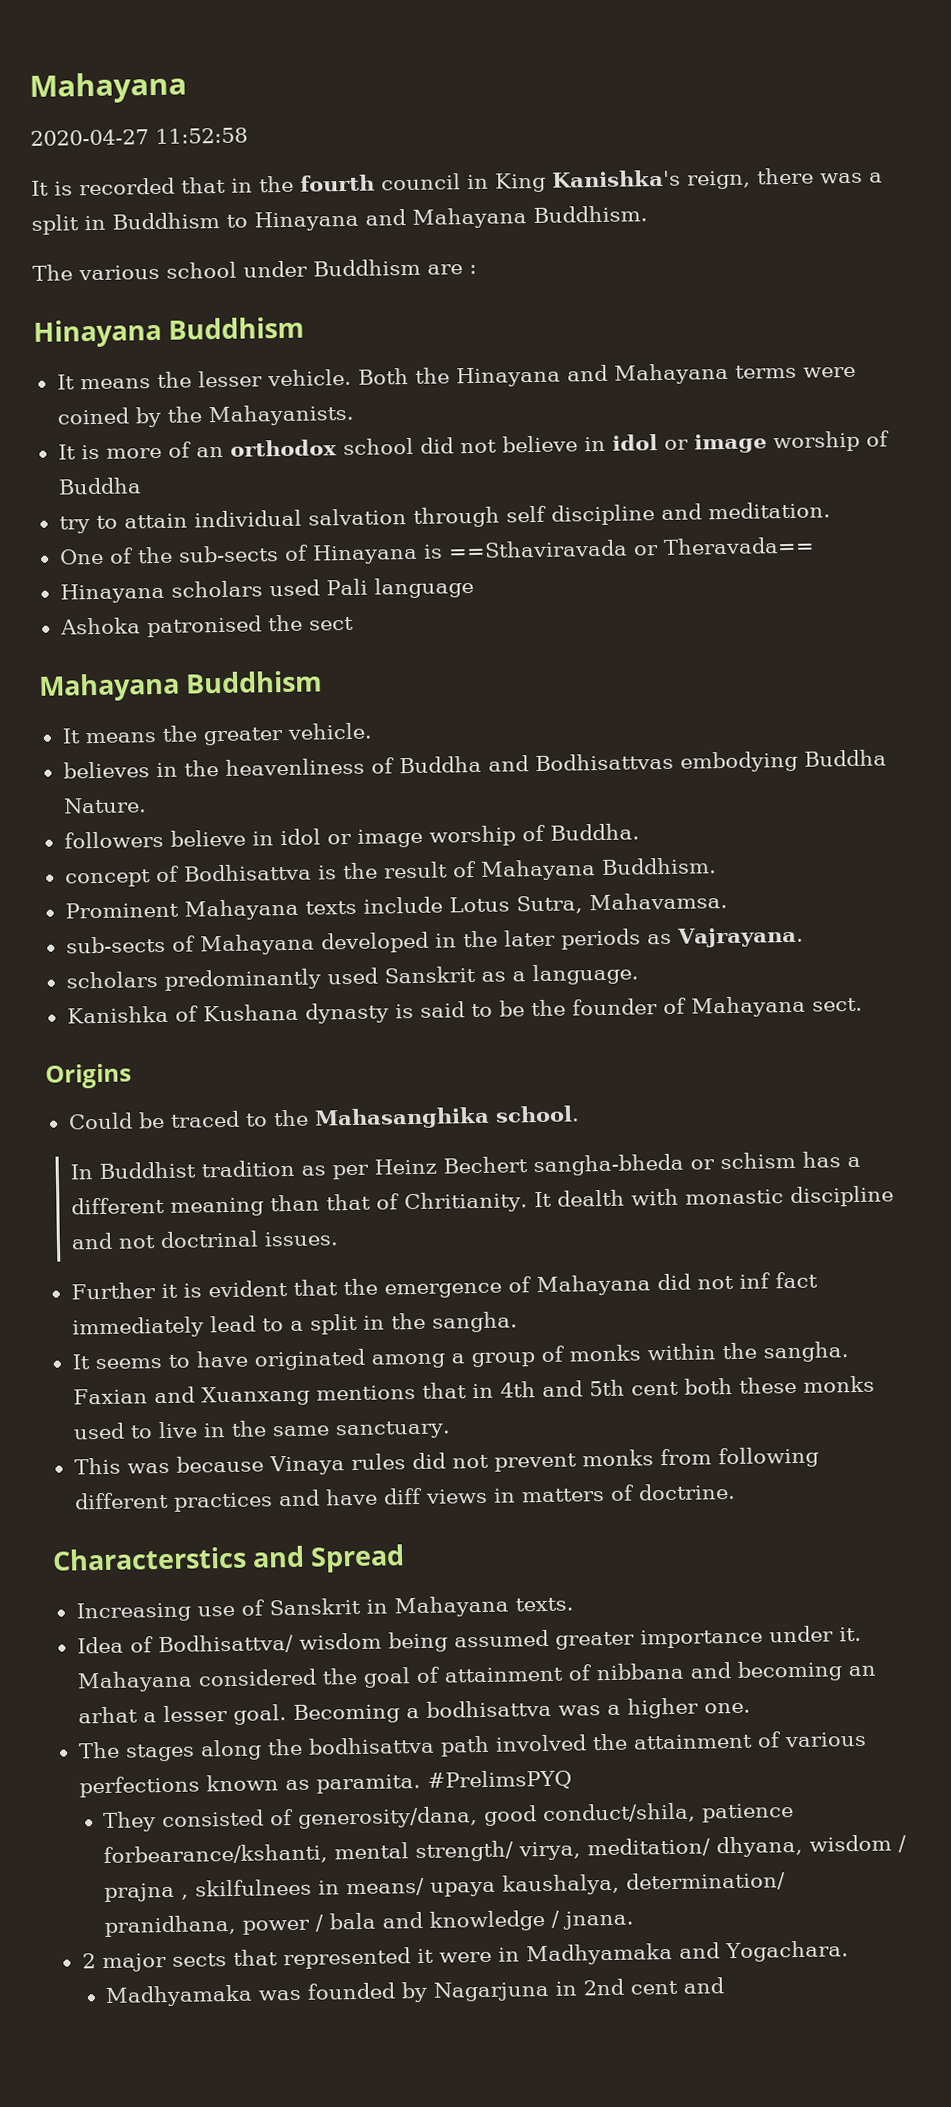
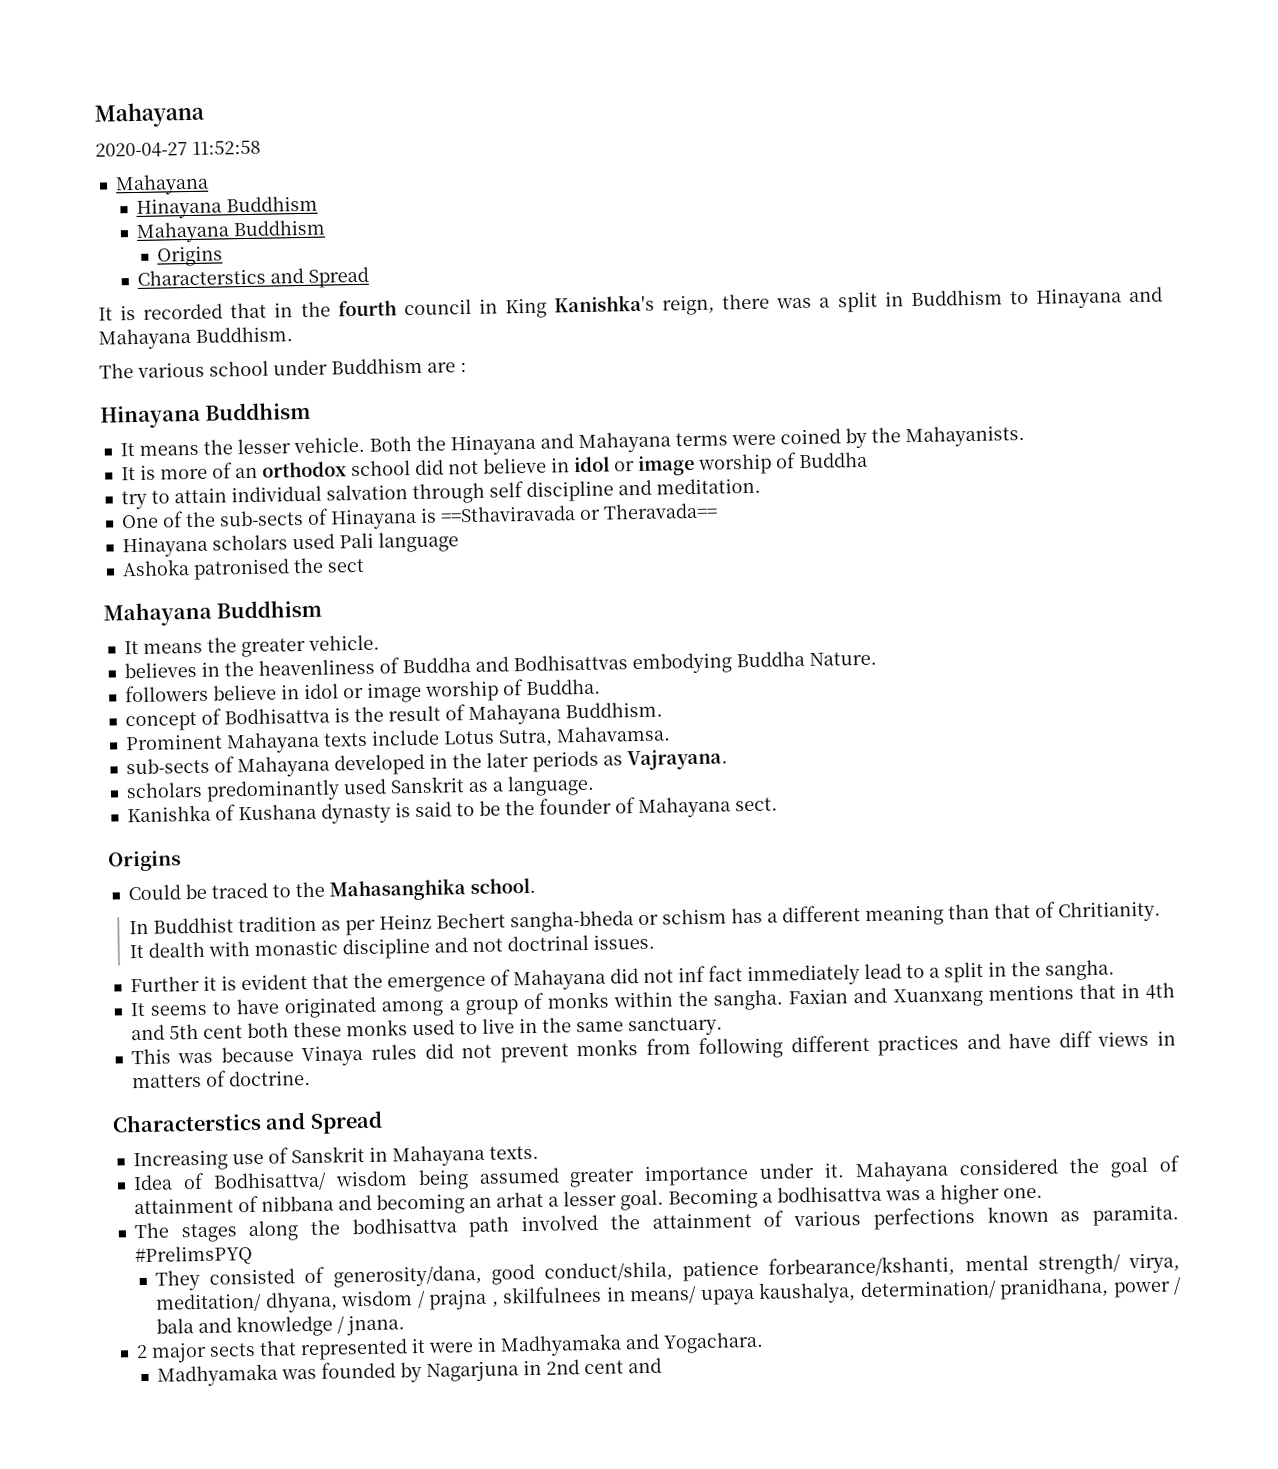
(248, 135) none -> [114,173,209,196] [136,195,319,219] [136,219,326,243] [157,245,224,267] [137,266,370,288] // Mahayana // Hinayana Buddhism // Mahayana Buddhism // Origins // Characterstics and Spread

